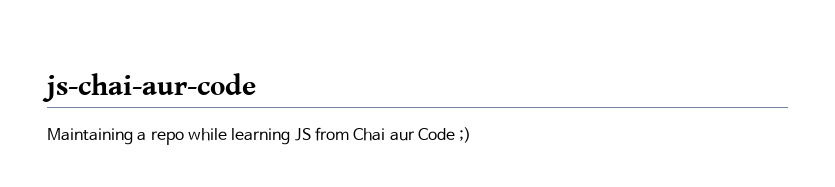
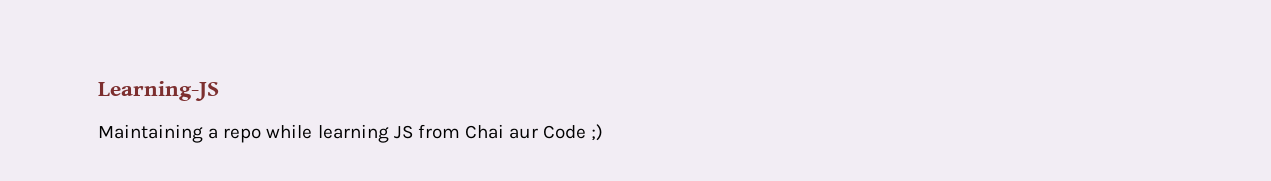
[42,73,256,102] js-chai-aur-code -> [98,81,219,101] Learning-JS

